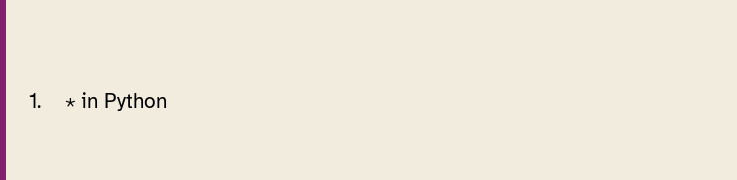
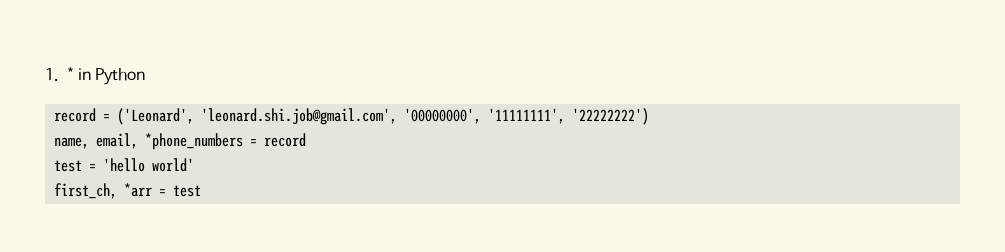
(168, 102) none -> [54,108,650,125] [54,133,307,150] [54,158,195,172] [54,183,202,199] // record = ('Leonard', 'leonard.shi.job@gmail.com', '00000000', '11111111', '22222222') // name, email, *phone_numbers = record // test = 'hello world' // first_ch, *arr = test

